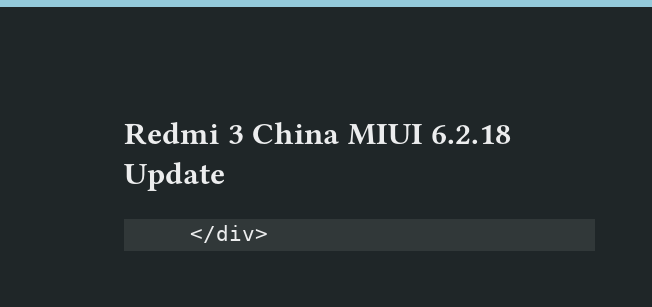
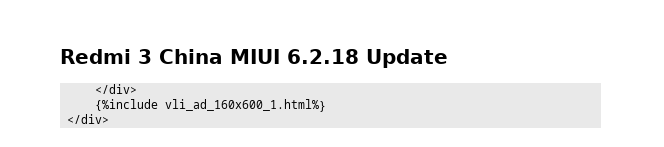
(268, 234) none -> [95,99,327,112] [67,114,110,124] // {%include vli_ad_160x600_1.html%} // </div>

